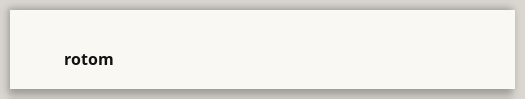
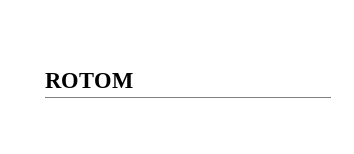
[64,54,114,65] rotom -> [45,73,133,88] ROTOM

